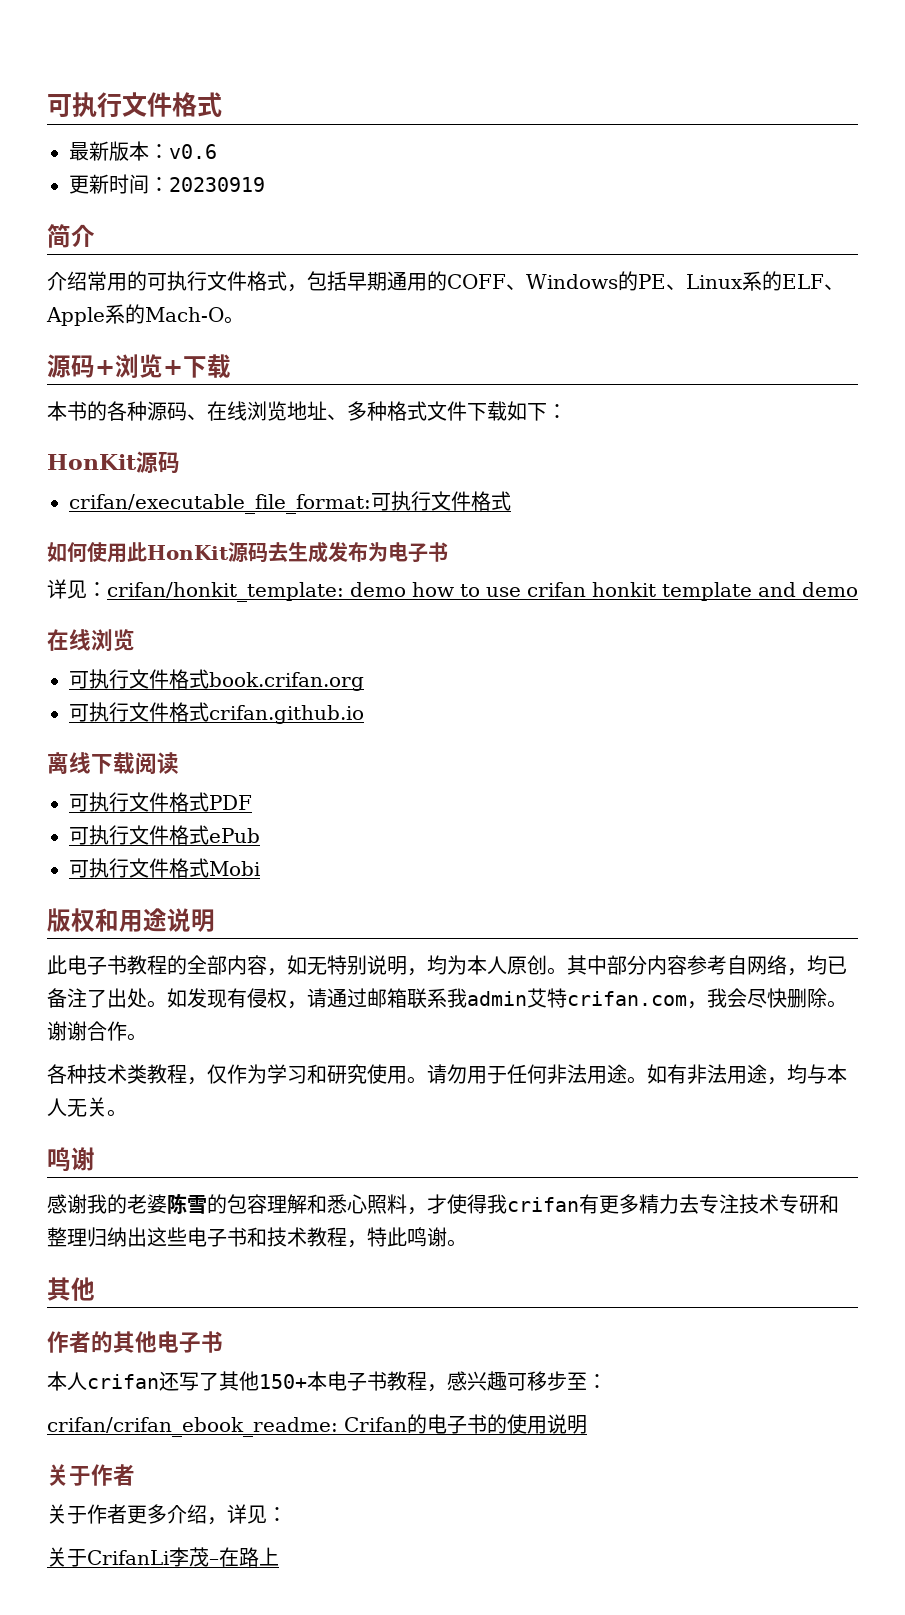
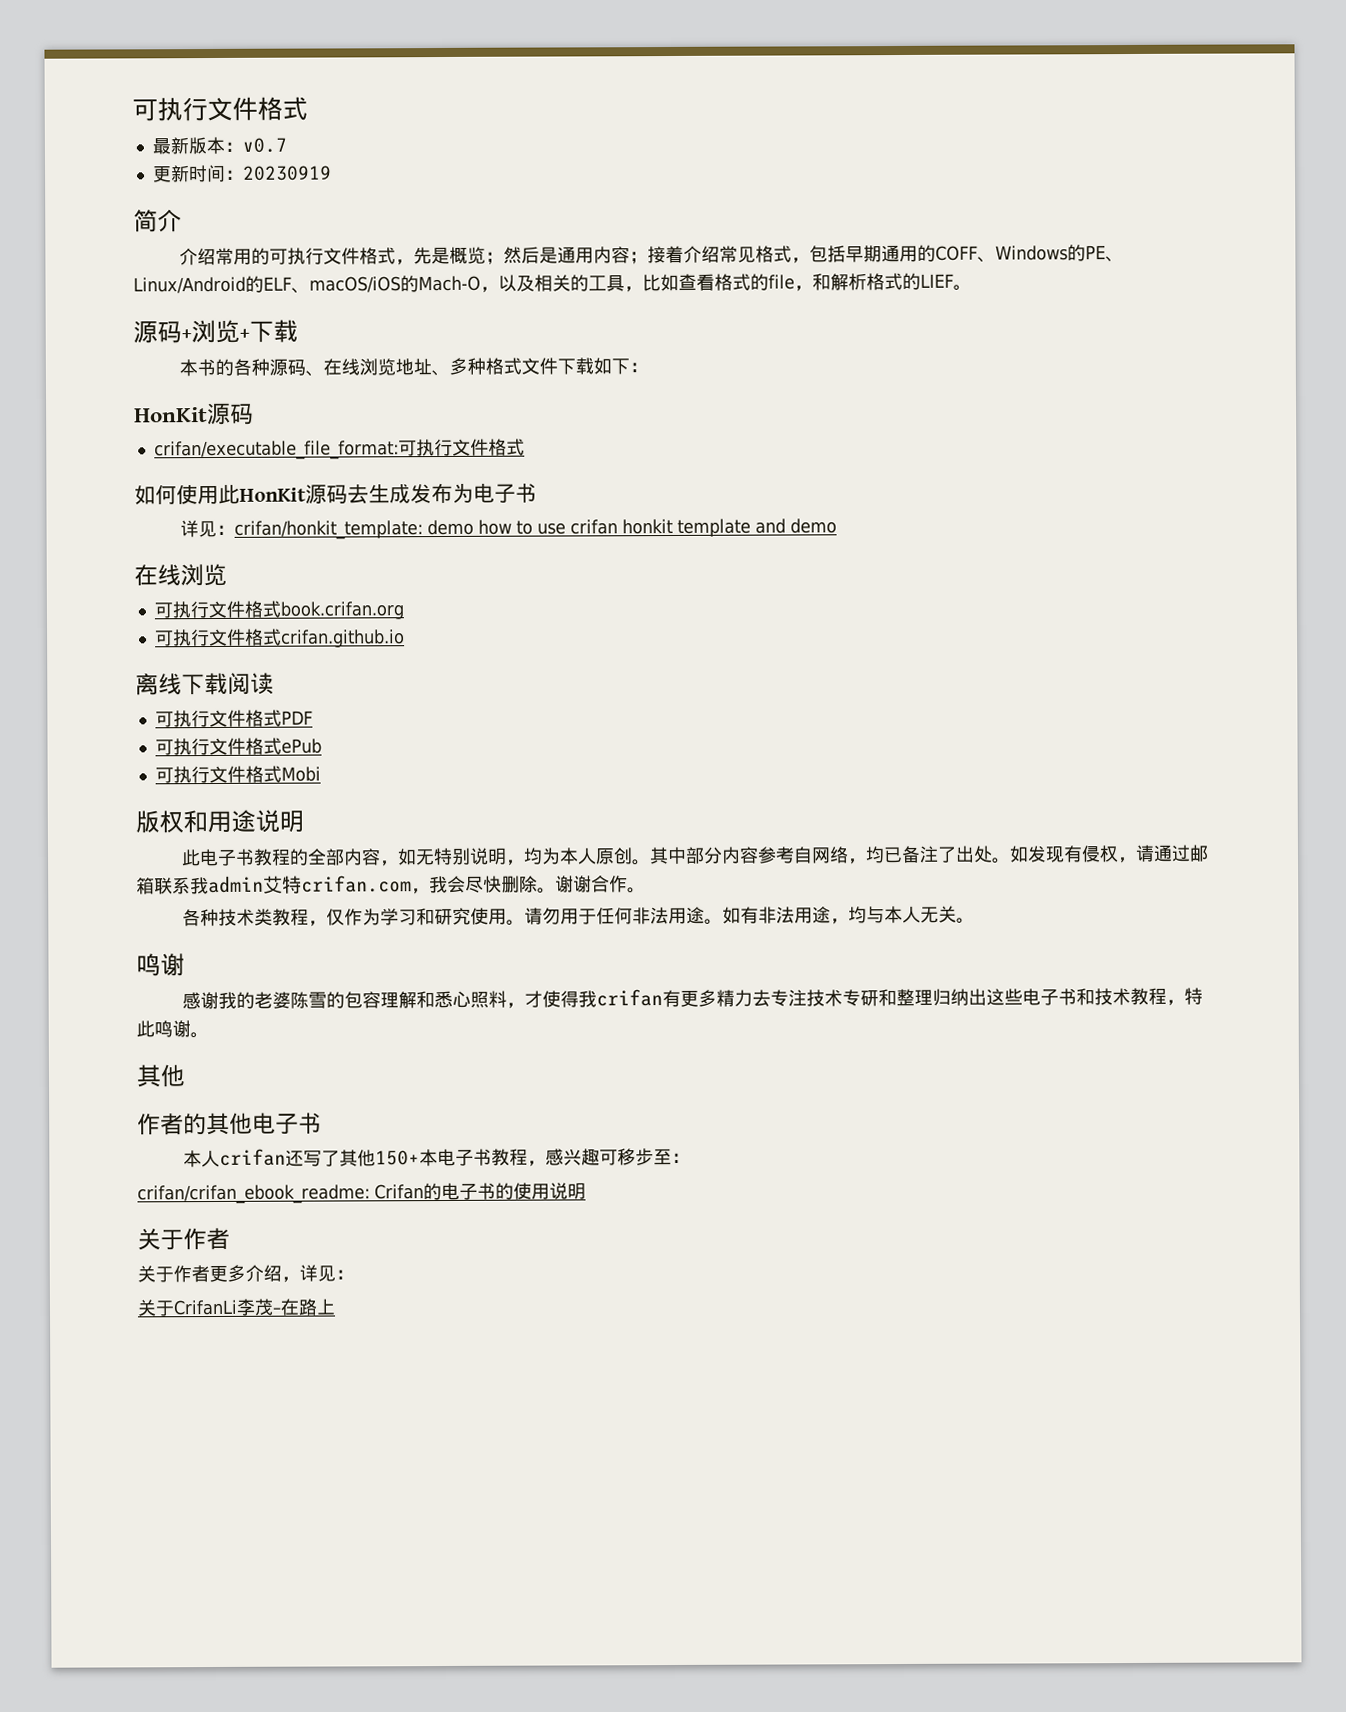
[169,144,217,159] v0.6 -> [241,137,287,153] v0.7
(307, 288) none -> [412,245,810,265] 先是概览；然后是通用内容；接着介绍常见格式，
[686,271,762,291] Linux系 -> [133,276,246,294] Linux/Android
[46,304,224,326] Apple系的Mach-O -> [309,272,954,293] macOS/iOS的Mach-O，以及相关的工具，比如查看格式的file，和解析格式的LIEF

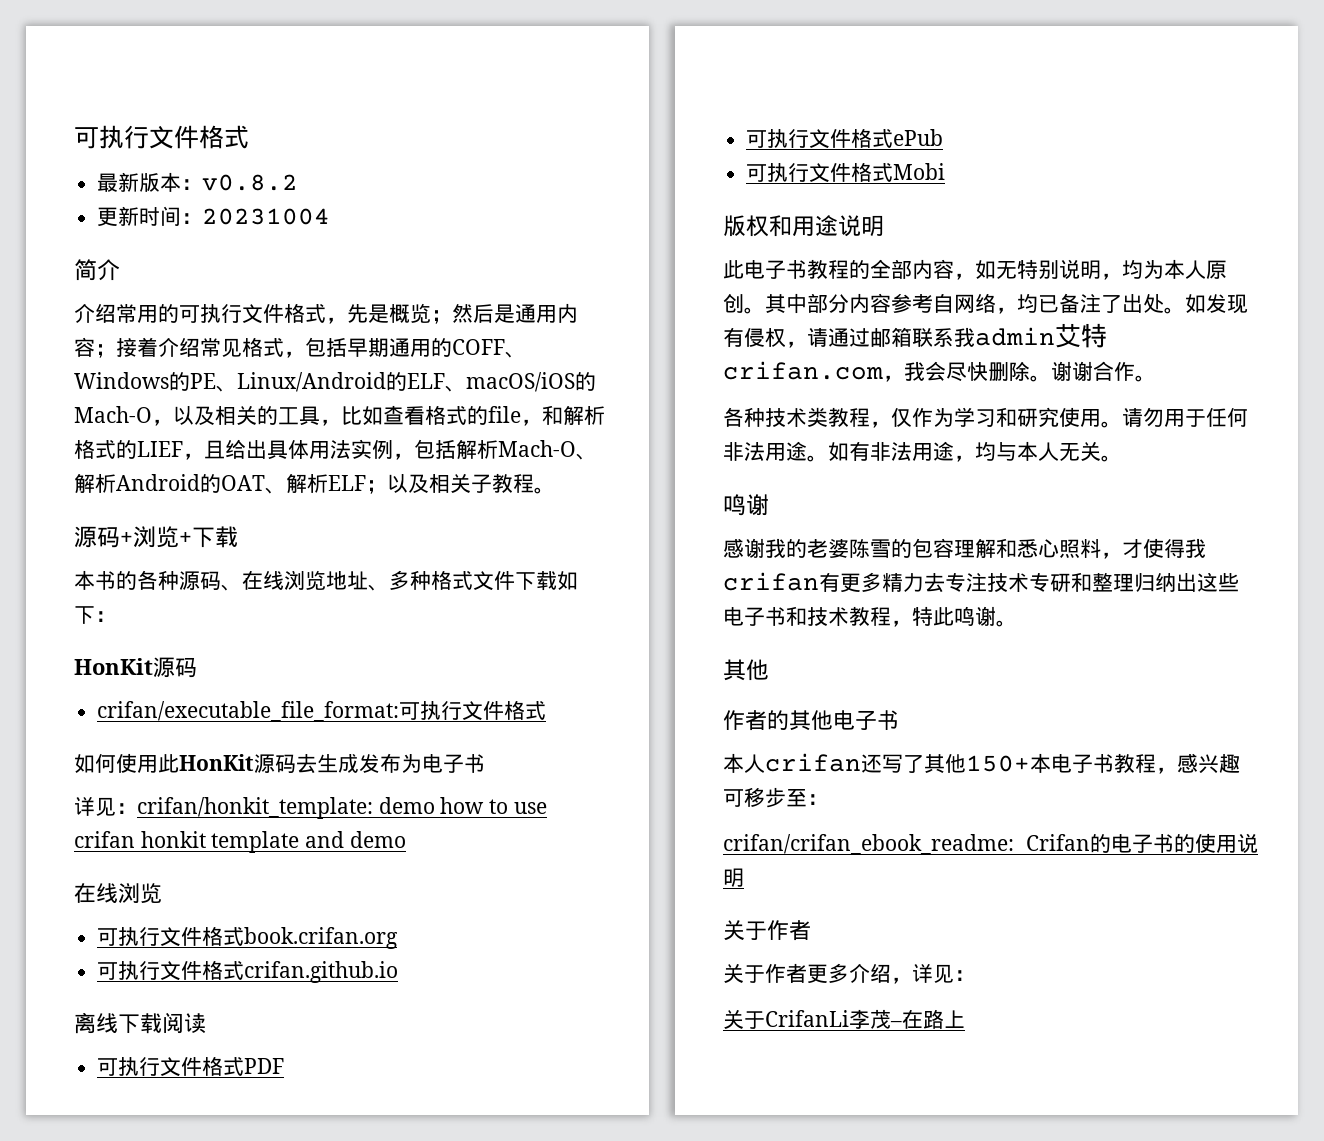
[241,137,287,153] v0.7 -> [202,174,299,191] v0.8.2
[241,165,332,181] 20230919 -> [202,208,331,225] 20231004
(954, 280) none -> [183,439,597,460] [74,473,534,494] ，且给出具体用法实例，包括解析Mach-O、解析Android的OAT、解析ELF；以及相关子教程

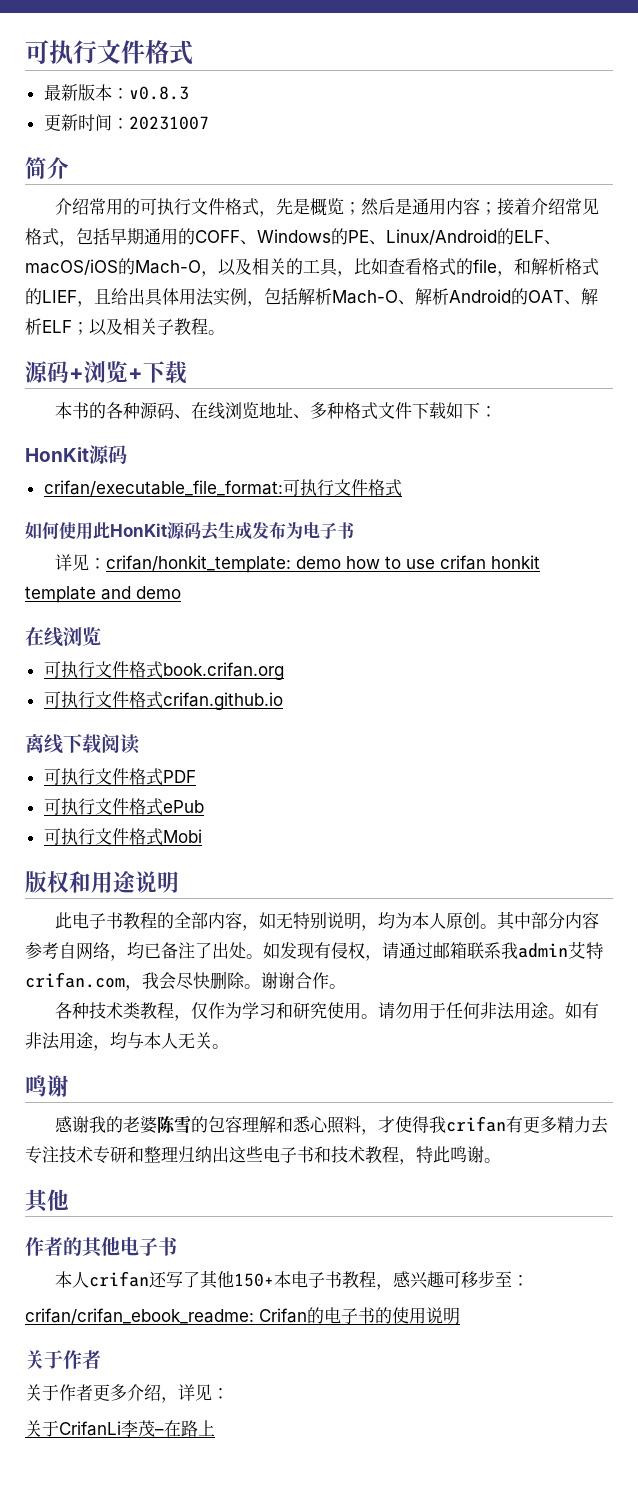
[202,174,299,191] v0.8.2 -> [128,86,189,100] v0.8.3
[202,208,331,225] 20231004 -> [128,116,209,130] 20231007

